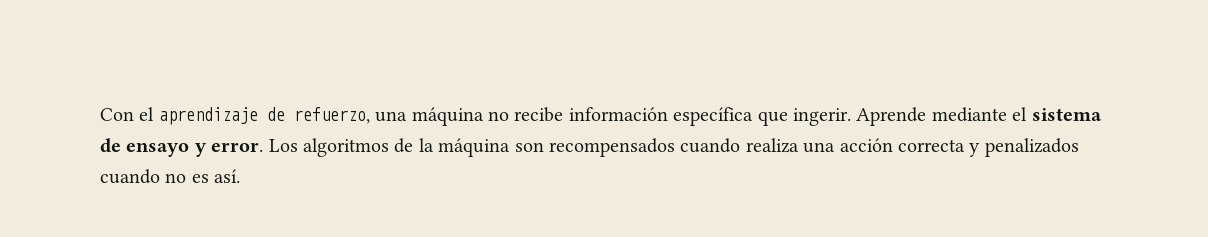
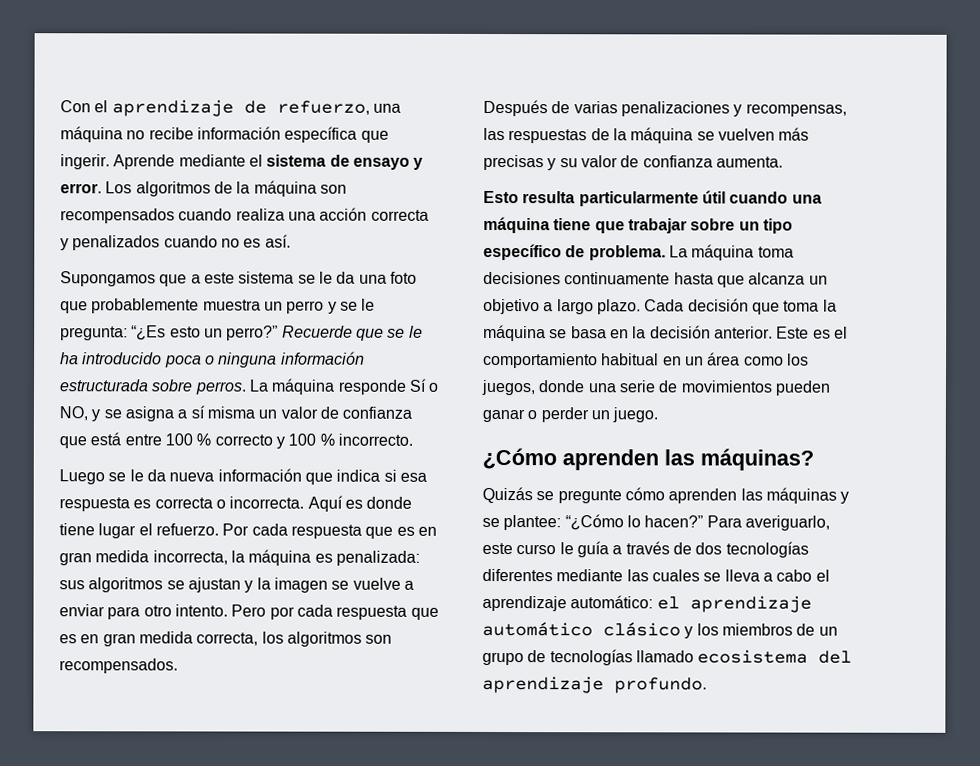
(241, 176) none -> [60,271,417,287] [60,298,376,314] [60,325,423,341] [60,351,365,368] [59,378,440,395] [59,405,413,422] [59,432,413,449] [59,468,427,485] [59,495,413,512] [59,523,437,539] [59,549,420,566] [59,577,414,593] [59,604,439,620] [59,631,393,647] [59,658,178,674] [483,99,847,117] [483,127,810,144] [483,154,783,171] [483,190,822,207] [483,216,793,234] [483,243,794,261] [483,271,828,288] [483,298,837,315] [483,324,848,342] [483,352,809,369] [481,379,831,396] [482,407,659,423] [482,447,814,471] [482,486,850,504] [482,514,830,531] [482,541,809,558] [482,568,830,582] [482,595,812,613] [482,621,838,639] [482,649,853,666] [482,675,707,694] // Supongamos que a este sistema se le da una foto que probablemente muestra un perro y se le pregunta: “¿Es esto un perro?” Recuerde que se le ha introducido poca o ninguna información estructurada sobre perros. La máquina responde Sí o NO, y se asigna a sí misma un valor de confianza que está entre 100 % correcto y 100 % incorrecto. // Luego se le da nueva información que indica si esa respuesta es correcta o incorrecta. Aquí es donde tiene lugar el refuerzo. Por cada respuesta que es en gran medida incorrecta, la máquina es penalizada: sus algoritmos se ajustan y la imagen se vuelve a enviar para otro intento. Pero por cada respuesta que es en gran medida correcta, los algoritmos son recompensados. // Después de varias penalizaciones y recompensas, las respuestas de la máquina se vuelven más precisas y su valor de confianza aumenta. // Esto resulta particularmente útil cuando una máquina tiene que trabajar sobre un tipo específico de problema. La máquina toma decisiones continuamente hasta que alcanza un objetivo a largo plazo. Cada decisión que toma la máquina se basa en la decisión anterior. Este es el comportamiento habitual en un área como los juegos, donde una serie de movimientos pueden ganar o perder un juego. // ¿Cómo aprenden las máquinas? // Quizás se pregunte cómo aprenden las máquinas y se plantee: “¿Cómo lo hacen?” Para averiguarlo, este curso le guía a través de dos tecnologías diferentes mediante las cuales se lleva a cabo el aprendizaje automático: el aprendizaje automático clásico y los miembros de un grupo de tecnologías llamado ecosistema del aprendizaje profundo.

